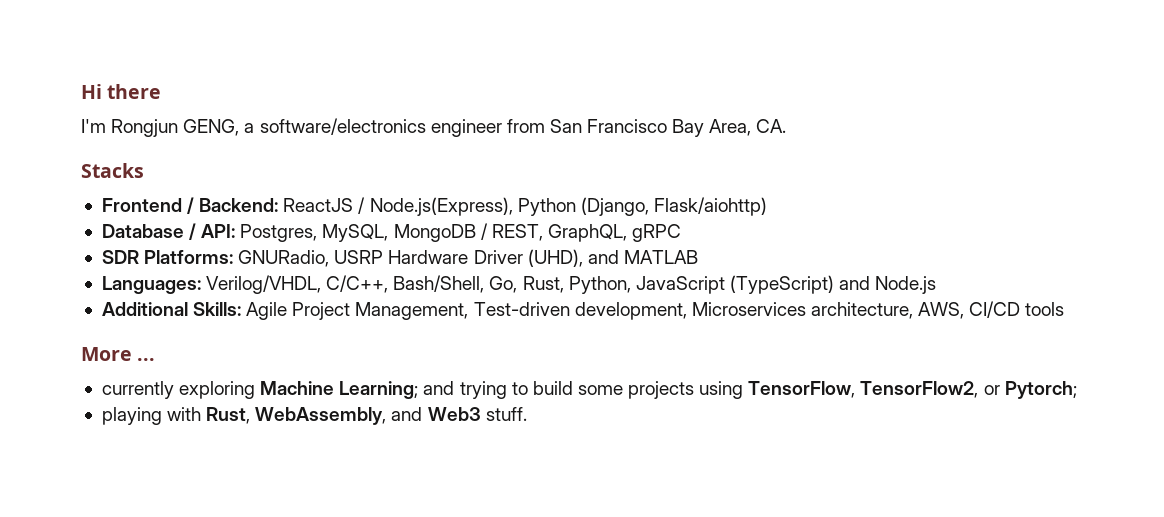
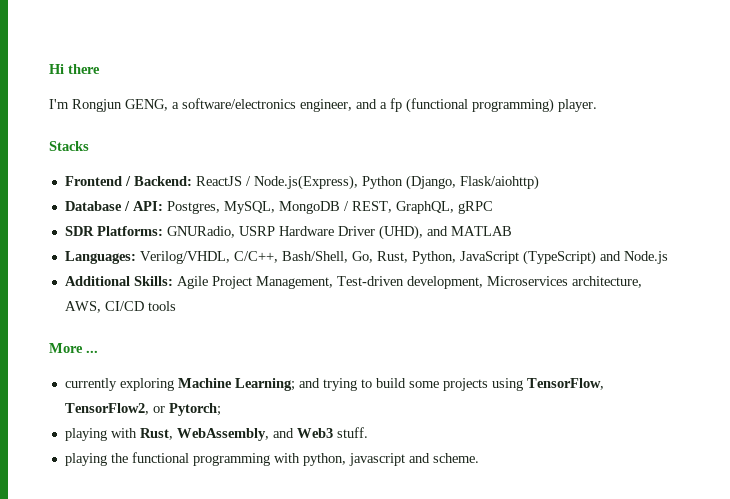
[430,119,787,137] engineer from San Francisco Bay Area, CA. -> [300,98,597,113] engineer, and a fp (functional programming) player.
(527, 414) none -> [64,452,479,466] // playing the functional programming with python, javascript and scheme.

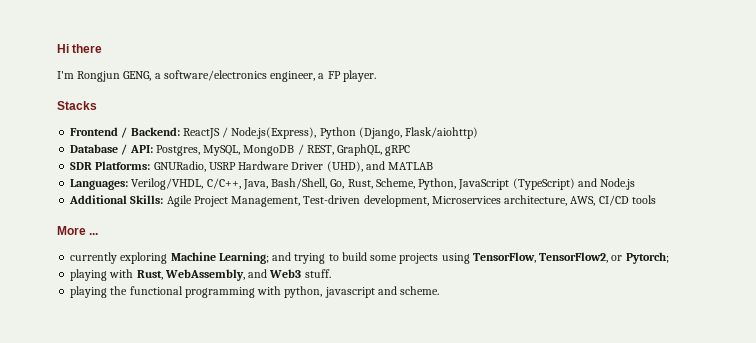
[356,98,554,113] and a fp (functional programming) -> [318,71,341,79] a FP
(278, 257) none -> [242,179,268,190] Java,
(408, 257) none -> [375,178,415,189] Scheme,

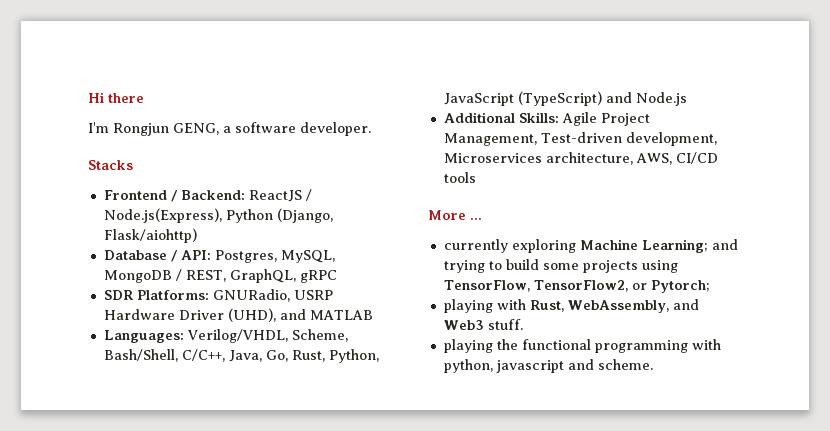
[163,70,376,82] software/electronics engineer, a FP player. -> [235,122,371,136] software developer.
(204, 184) none -> [291,329,348,342] [103,349,178,362] Scheme, Bash/Shell,
[271,178,328,189] Bash/Shell, -> (262, 356) none
[375,178,415,189] Scheme, -> (325, 356) none

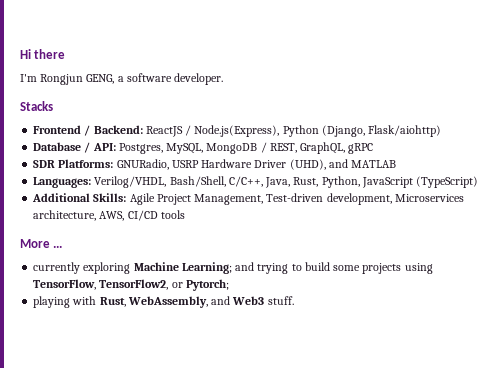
[291,329,348,342] Scheme, -> (167, 182) none
[265,350,288,362] Go, -> (291, 182) none
[605,92,687,106] and Node.js -> (479, 182) none
[443,339,721,353] [443,359,653,373] // playing the functional programming with python, javascript and scheme. -> (294, 300) none

